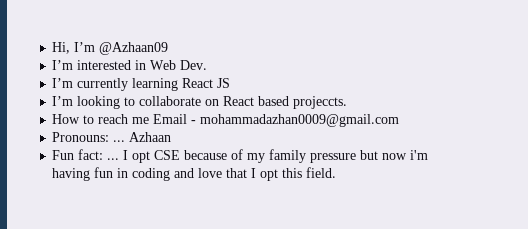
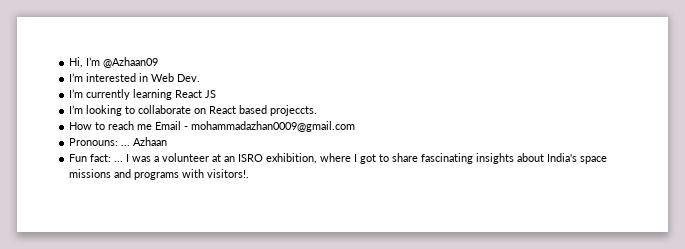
[132,149,429,163] [52,167,337,181] opt CSE because of my family pressure but now i'm having fun in coding and love that I opt this field. -> [132,153,608,164] [69,169,250,180] was a volunteer at an ISRO exhibition, where I got to share fascinating insights about India's space missions and programs with visitors!.

